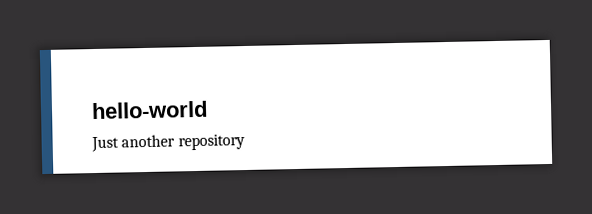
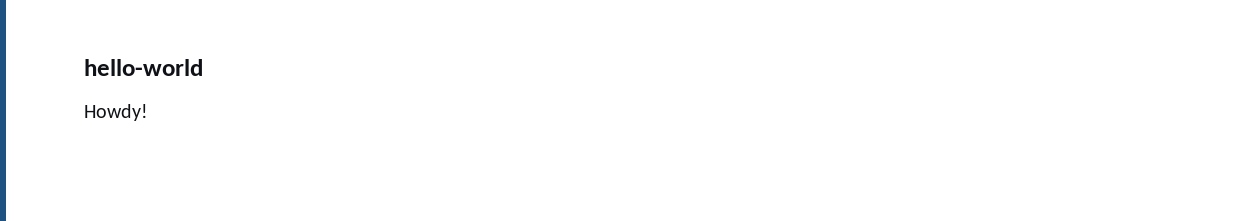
[91,134,245,153] Just another repository -> [84,104,148,121] Howdy!

